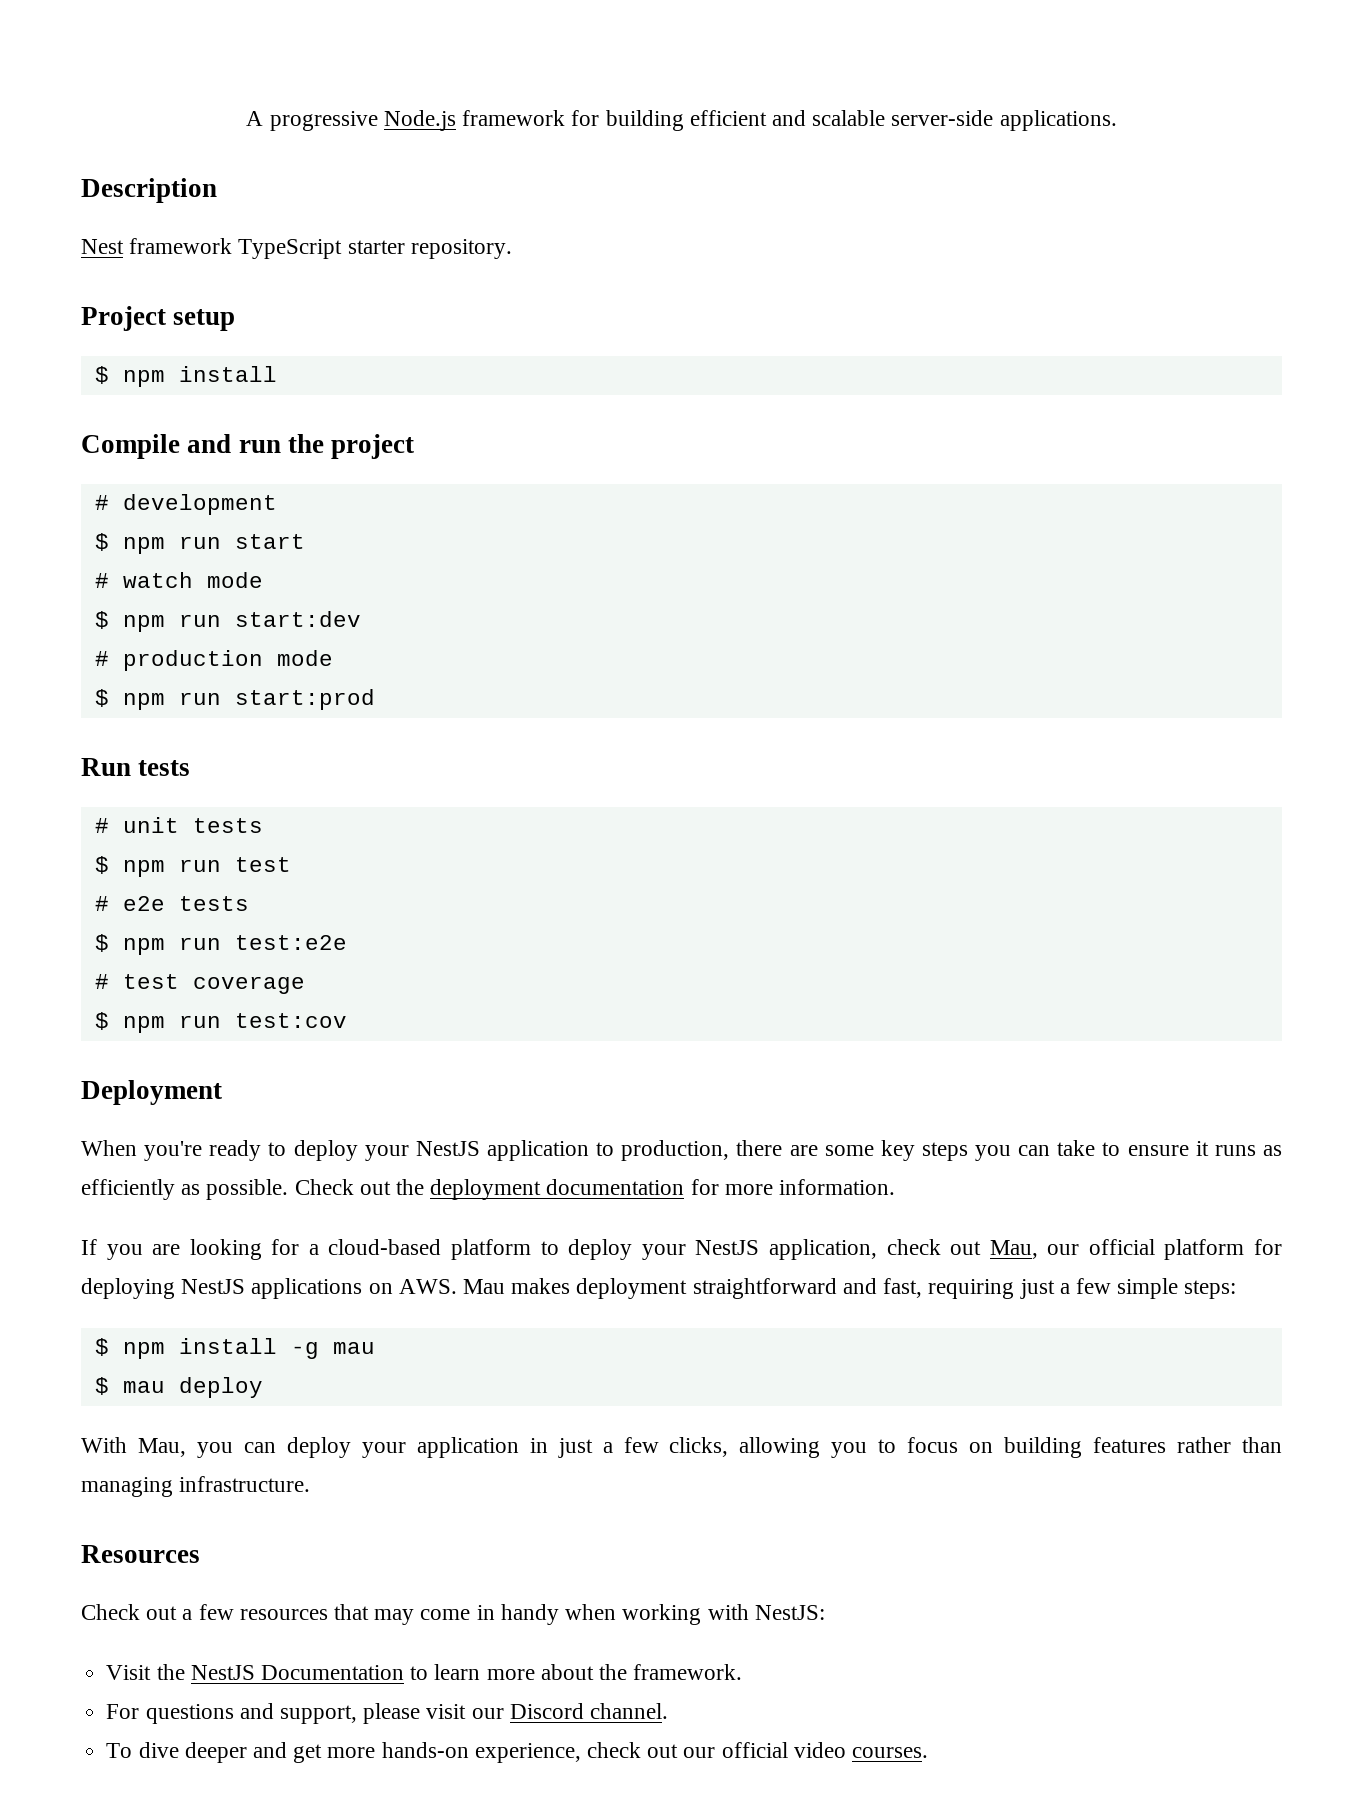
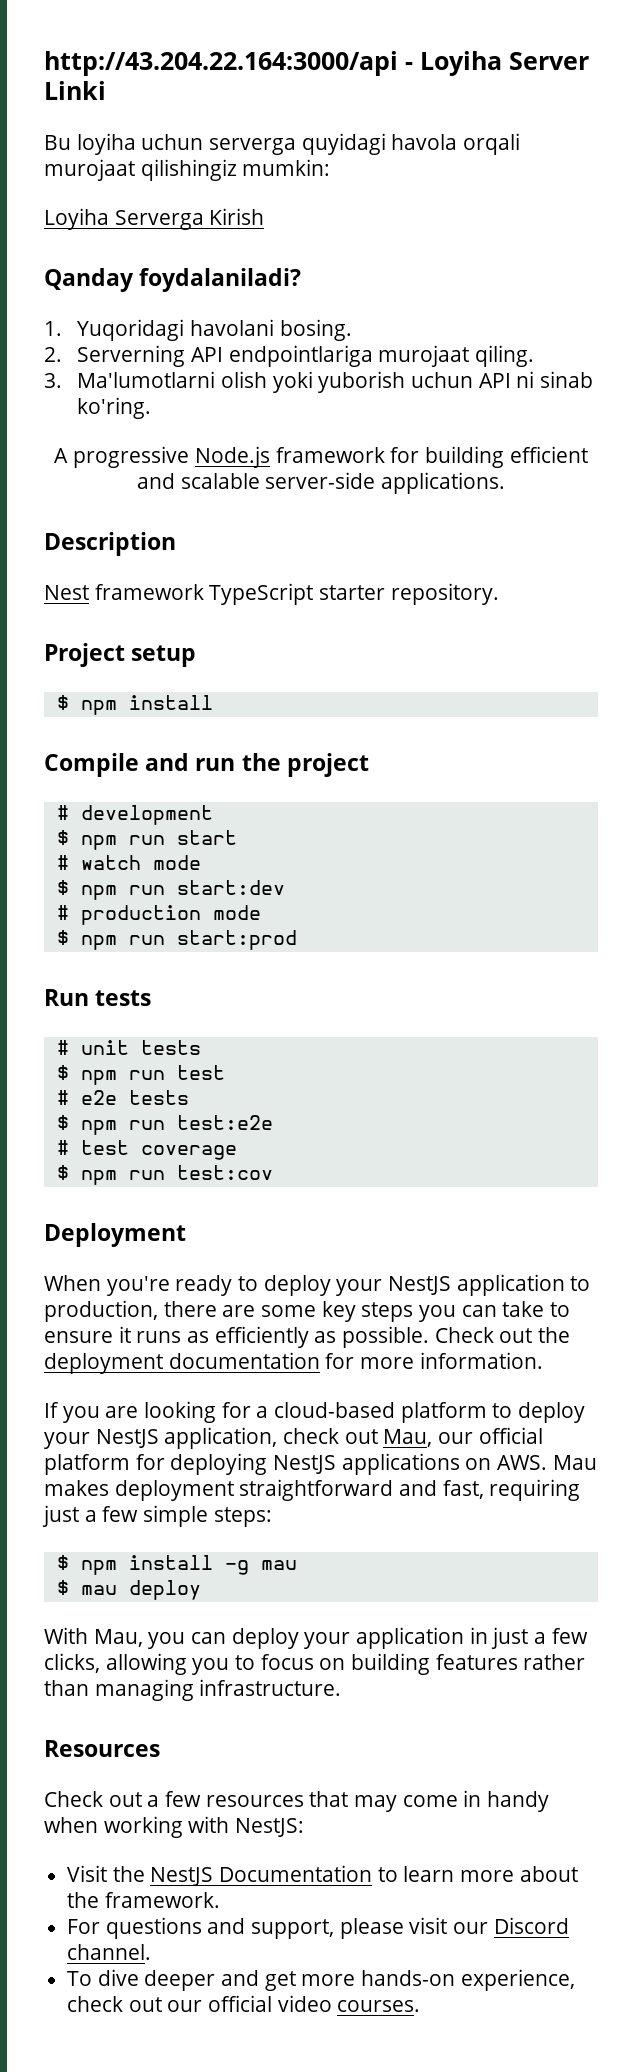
(246, 118) none -> [44,51,589,76] [44,81,106,100] [44,133,521,155] [44,159,331,181] [44,208,265,230] [44,268,302,292] [44,319,352,341] [44,345,535,367] [44,371,594,393] [77,397,152,419] http://43.204.22.164:3000/api - Loyiha Server Linki // Bu loyiha uchun serverga quyidagi havola orqali murojaat qilishingiz mumkin: // Loyiha Serverga Kirish // Qanday foydalaniladi? // 1. Yuqoridagi havolani bosing. // 2. Serverning API endpointlariga murojaat qiling. // 3. Ma'lumotlarni olish yoki yuborish uchun API ni sinab ko'ring. //

